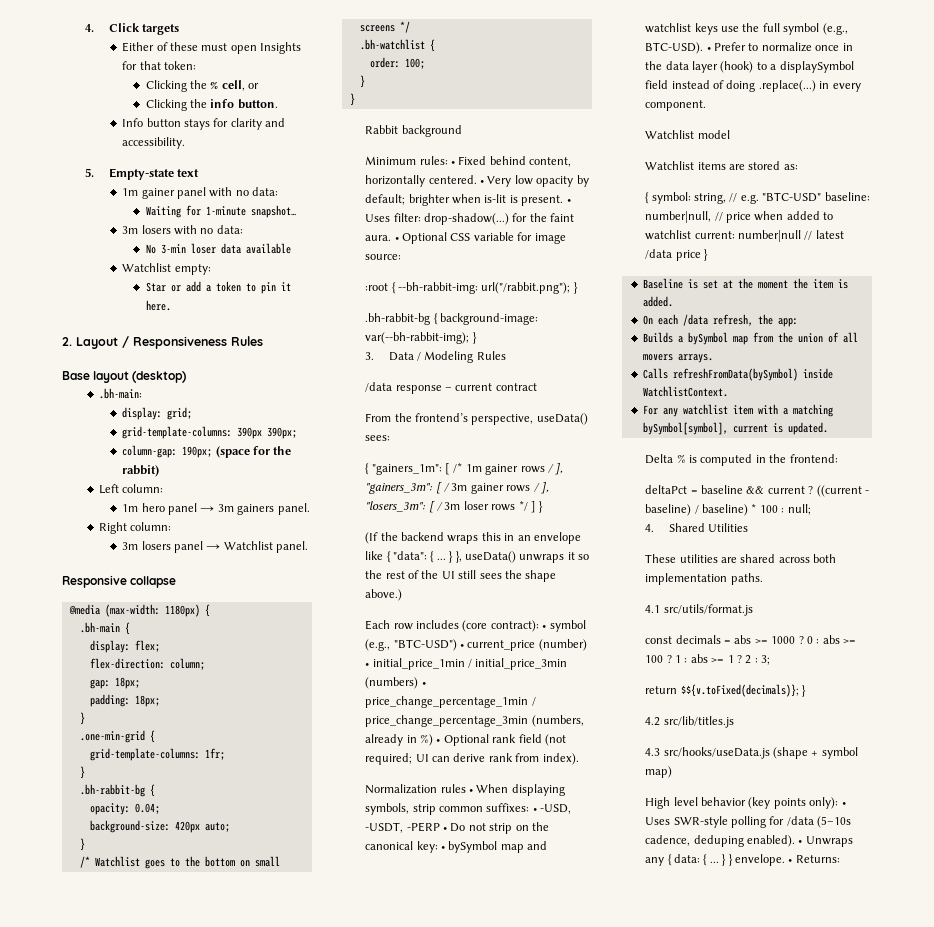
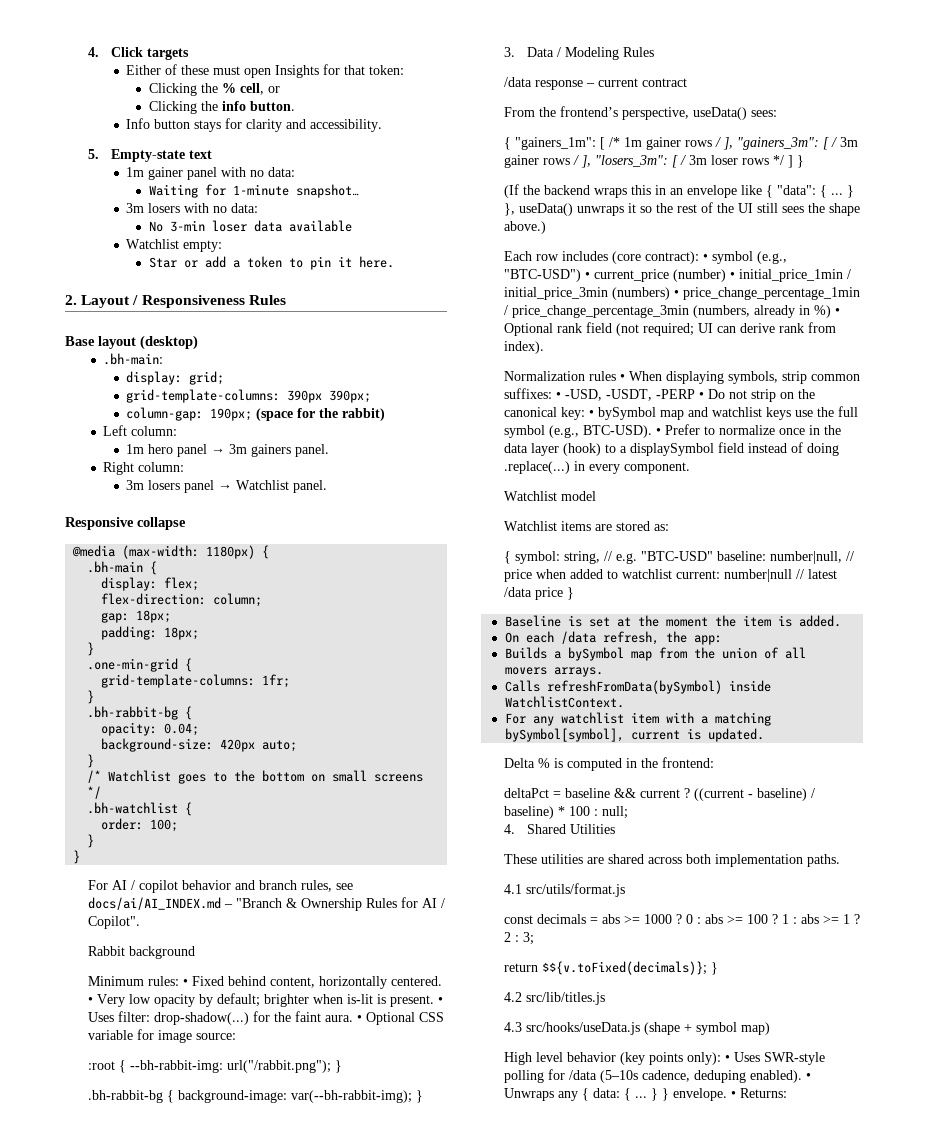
(355, 99) none -> [87,880,353,893] [87,897,445,911] [87,916,140,929] // For AI / copilot behavior and branch rules, see docs/ai/AI_INDEX.md – "Branch & Ownership Rules for AI / Copilot".

